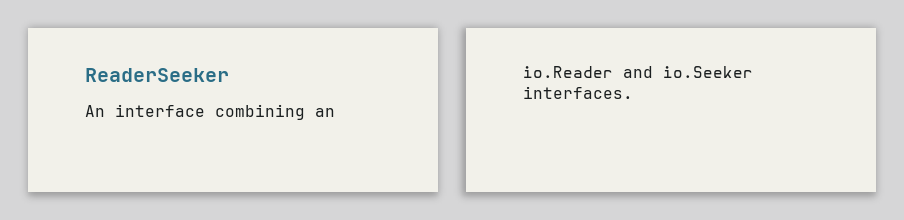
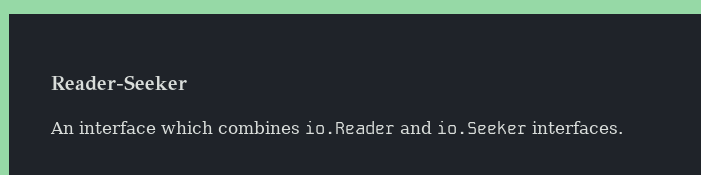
[85,68,229,82] ReaderSeeker -> [51,75,187,91] Reader-Seeker
[215,104,335,120] combining an -> [161,121,300,134] which combines

